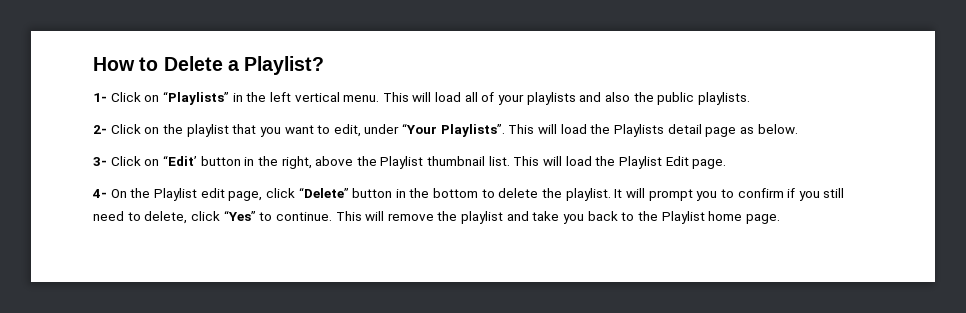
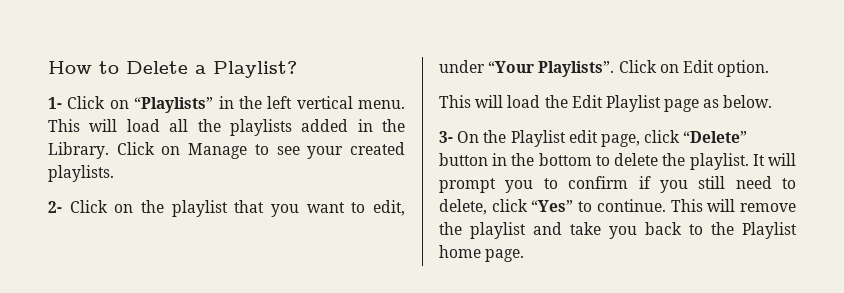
[481,92,695,105] of your playlists and also the public -> [197,119,405,136] [48,142,405,159] the playlists added in the Library. Click on Manage to see your created
[508,124,702,137] This will load the Playlists detail -> [618,60,770,77] [439,95,661,112] Click on Edit option. // This will load the Edit Playlist
[110,155,727,169] [92,189,107,198] Click on “Edit’ button in the right, above the Playlist thumbnail list. This will load the Playlist Edit page. // 4- -> (453, 137) none

